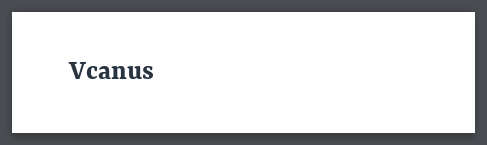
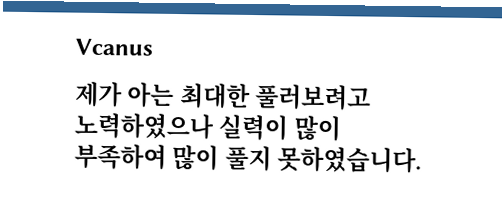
(154, 70) none -> [75,81,372,111] [74,112,341,142] [74,143,423,174] // 제가 아는 최대한 풀러보려고 노력하였으나 실력이 많이 부족하여 많이 풀지 못하였습니다.

